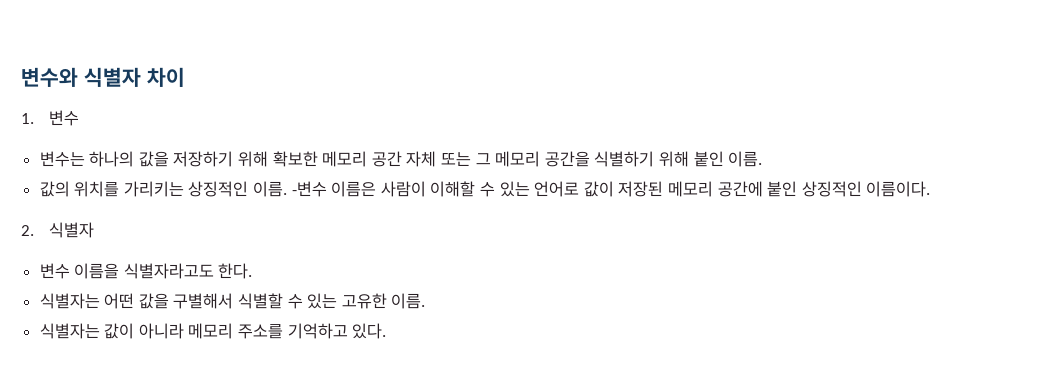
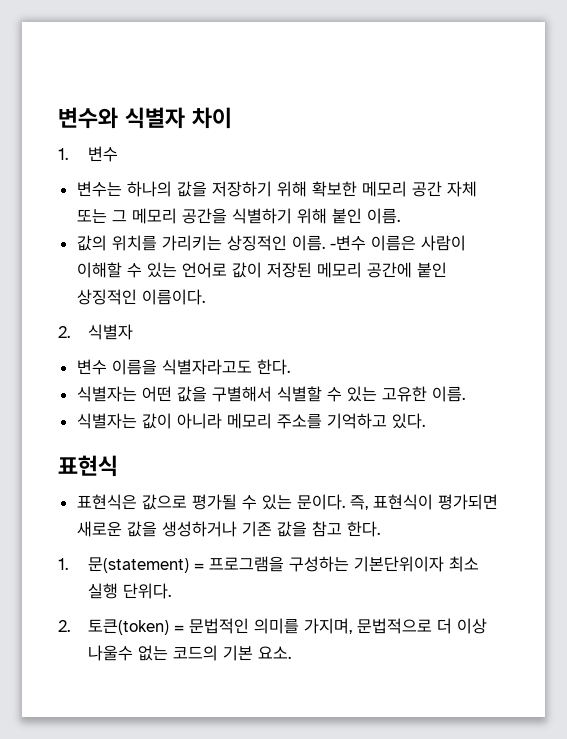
(387, 331) none -> [58,455,118,477] [76,494,498,510] [76,521,380,537] [58,556,480,573] [88,583,172,599] [58,618,488,635] [88,645,292,661] // 표현식 // 표현식은 값으로 평가될 수 있는 문이다. 즉, 표현식이 평가되면 새로운 값을 생성하거나 기존 값을 참고 한다. // 1. 문(statement) = 프로그램을 구성하는 기본단위이자 최소 실행 단위다. // 2. 토큰(token) = 문법적인 의미를 가지며, 문법적으로 더 이상 나울수 없는 코드의 기본 요소.

